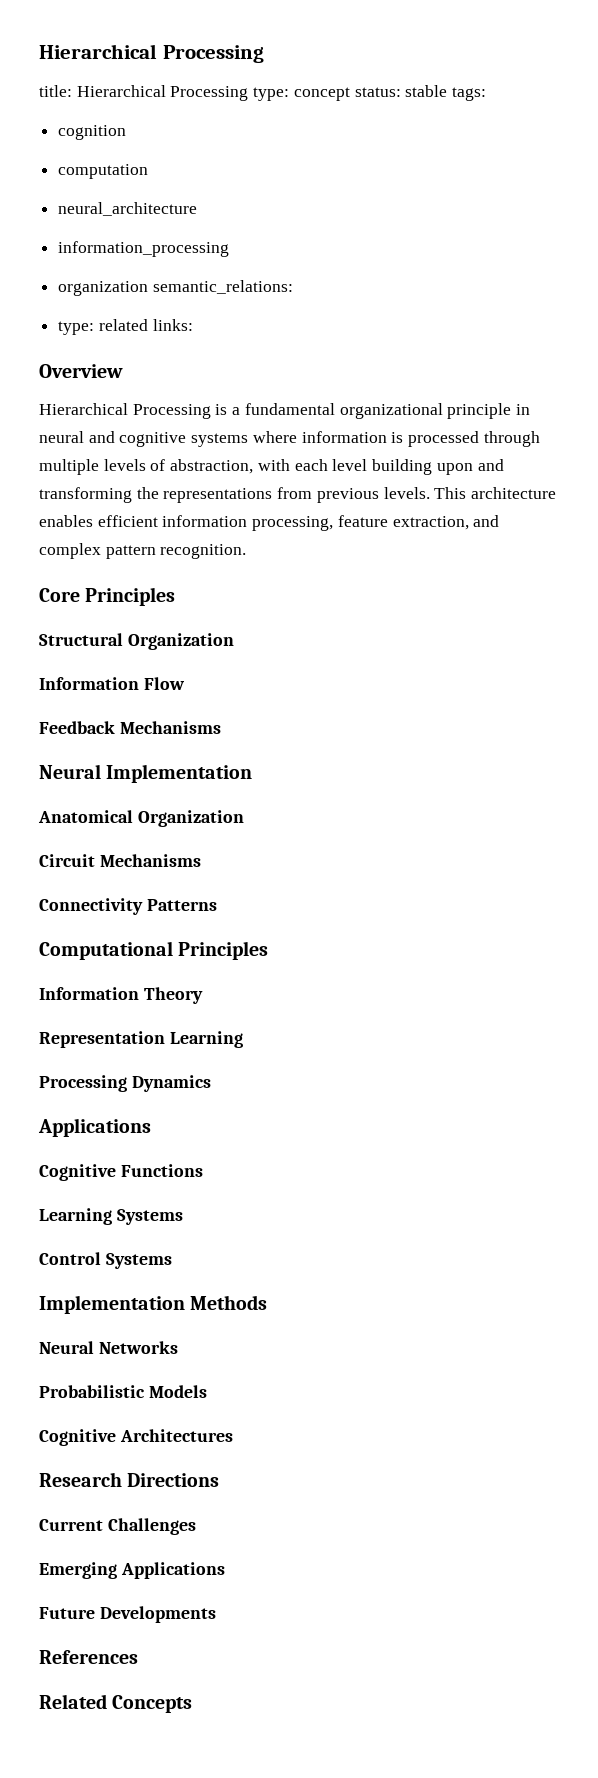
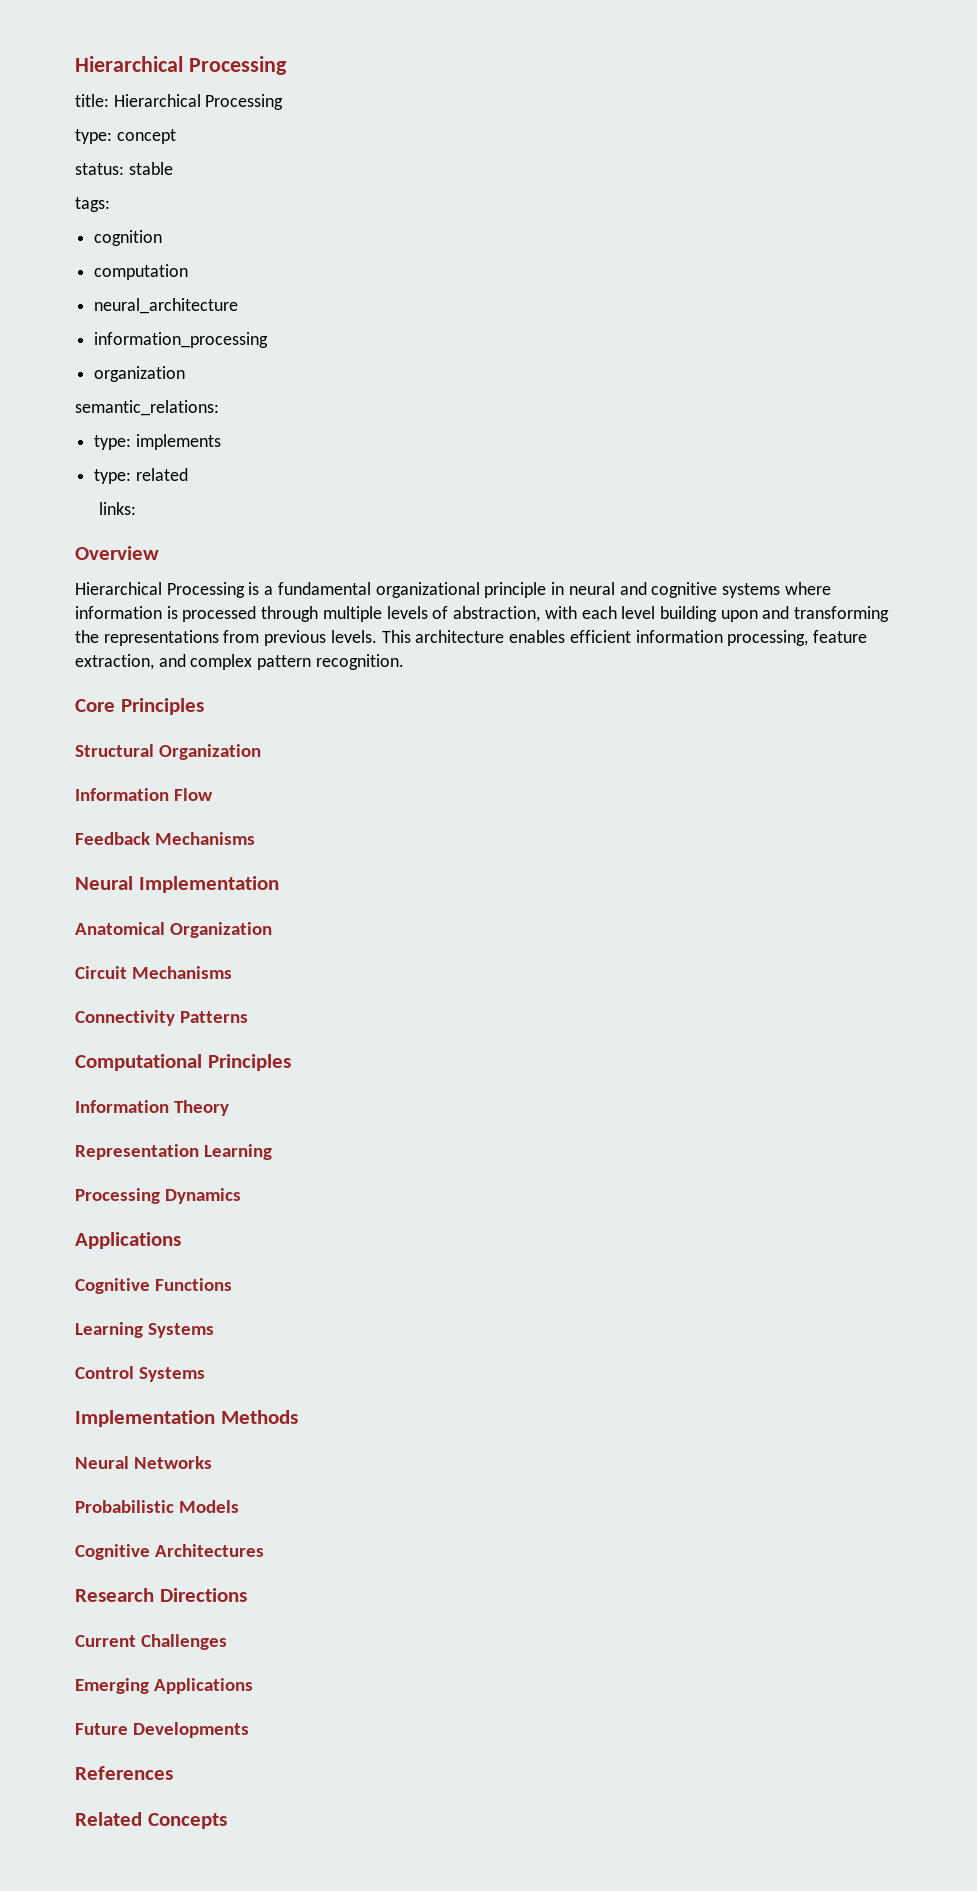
(249, 93) none -> (284, 102) //
(350, 94) none -> (176, 136) //
(448, 91) none -> (173, 168) //
(149, 288) none -> (186, 374) //
(293, 287) none -> [94,434,221,450] // type: implements
(148, 325) none -> (188, 474) //

